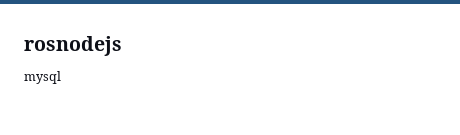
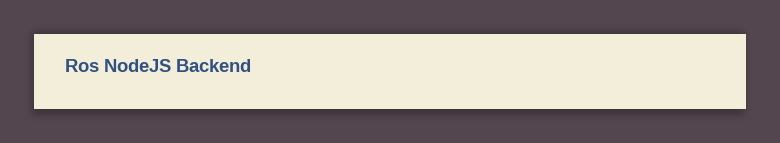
[24,36,122,56] [24,71,61,84] rosnodejs // mysql -> [65,59,251,72] Ros NodeJS Backend

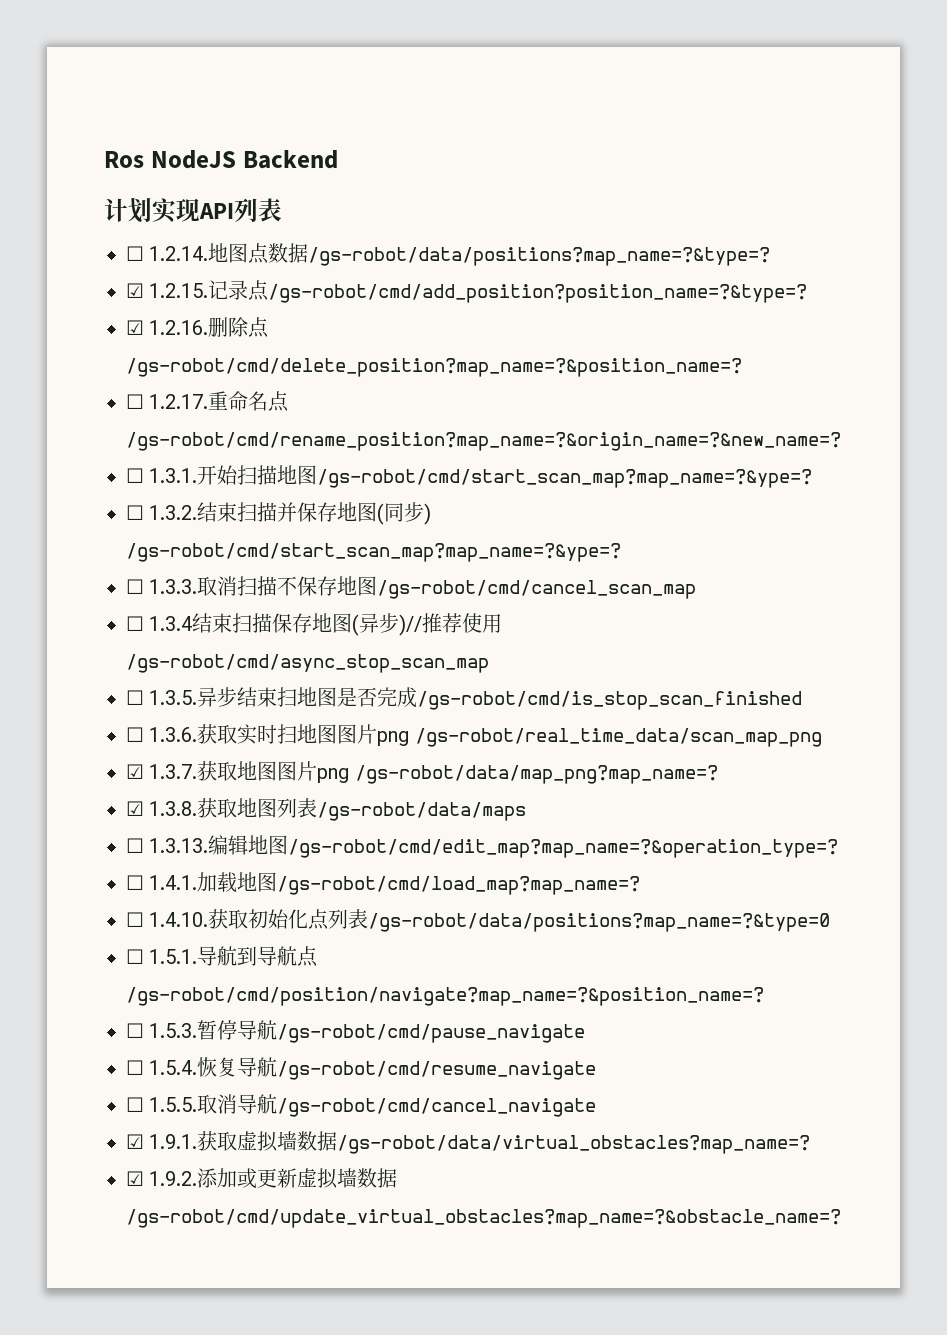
(251, 65) none -> [104,198,282,223] [126,243,771,266] [126,280,808,303] [126,317,270,338] [126,358,742,377] [126,391,290,412] [126,432,841,451] [126,465,813,488] [126,502,432,525] [126,543,621,562] [126,576,697,599] [126,613,503,636] [126,654,489,673] [126,687,803,710] [126,724,822,747] [126,761,718,784] [126,798,527,821] [126,835,839,858] [126,872,641,895] [126,909,831,932] [126,946,319,967] [126,987,764,1006] [126,1020,586,1043] [126,1057,597,1080] [126,1094,597,1117] [126,1131,811,1154] [126,1168,398,1189] [126,1209,841,1228] // 计划实现API列表 // ☐ 1.2.14.地图点数据/gs-robot/data/positions?map_name=?&type=? // ☑ 1.2.15.记录点/gs-robot/cmd/add_position?position_name=?&type=? // ☑ 1.2.16.删除点/gs-robot/cmd/delete_position?map_name=?&position_name=? // ☐ 1.2.17.重命名点/gs-robot/cmd/rename_position?map_name=?&origin_name=?&new_name=? // ☐ 1.3.1.开始扫描地图/gs-robot/cmd/start_scan_map?map_name=?&ype=? // ☐ 1.3.2.结束扫描并保存地图(同步) /gs-robot/cmd/start_scan_map?map_name=?&ype=? // ☐ 1.3.3.取消扫描不保存地图/gs-robot/cmd/cancel_scan_map // ☐ 1.3.4结束扫描保存地图(异步)//推荐使用/gs-robot/cmd/async_stop_scan_map // ☐ 1.3.5.异步结束扫地图是否完成/gs-robot/cmd/is_stop_scan_finished // ☐ 1.3.6.获取实时扫地图图片png /gs-robot/real_time_data/scan_map_png // ☑ 1.3.7.获取地图图片png /gs-robot/data/map_png?map_name=? // ☑ 1.3.8.获取地图列表/gs-robot/data/maps // ☐ 1.3.13.编辑地图/gs-robot/cmd/edit_map?map_name=?&operation_type=? // ☐ 1.4.1.加载地图/gs-robot/cmd/load_map?map_name=? // ☐ 1.4.10.获取初始化点列表/gs-robot/data/positions?map_name=?&type=0 // ☐ 1.5.1.导航到导航点/gs-robot/cmd/position/navigate?map_name=?&position_name=? // ☐ 1.5.3.暂停导航/gs-robot/cmd/pause_navigate // ☐ 1.5.4.恢复导航/gs-robot/cmd/resume_navigate // ☐ 1.5.5.取消导航/gs-robot/cmd/cancel_navigate // ☑ 1.9.1.获取虚拟墙数据/gs-robot/data/virtual_obstacles?map_name=? // ☑ 1.9.2.添加或更新虚拟墙数据/gs-robot/cmd/update_virtual_obstacles?map_name=?&obstacle_name=?

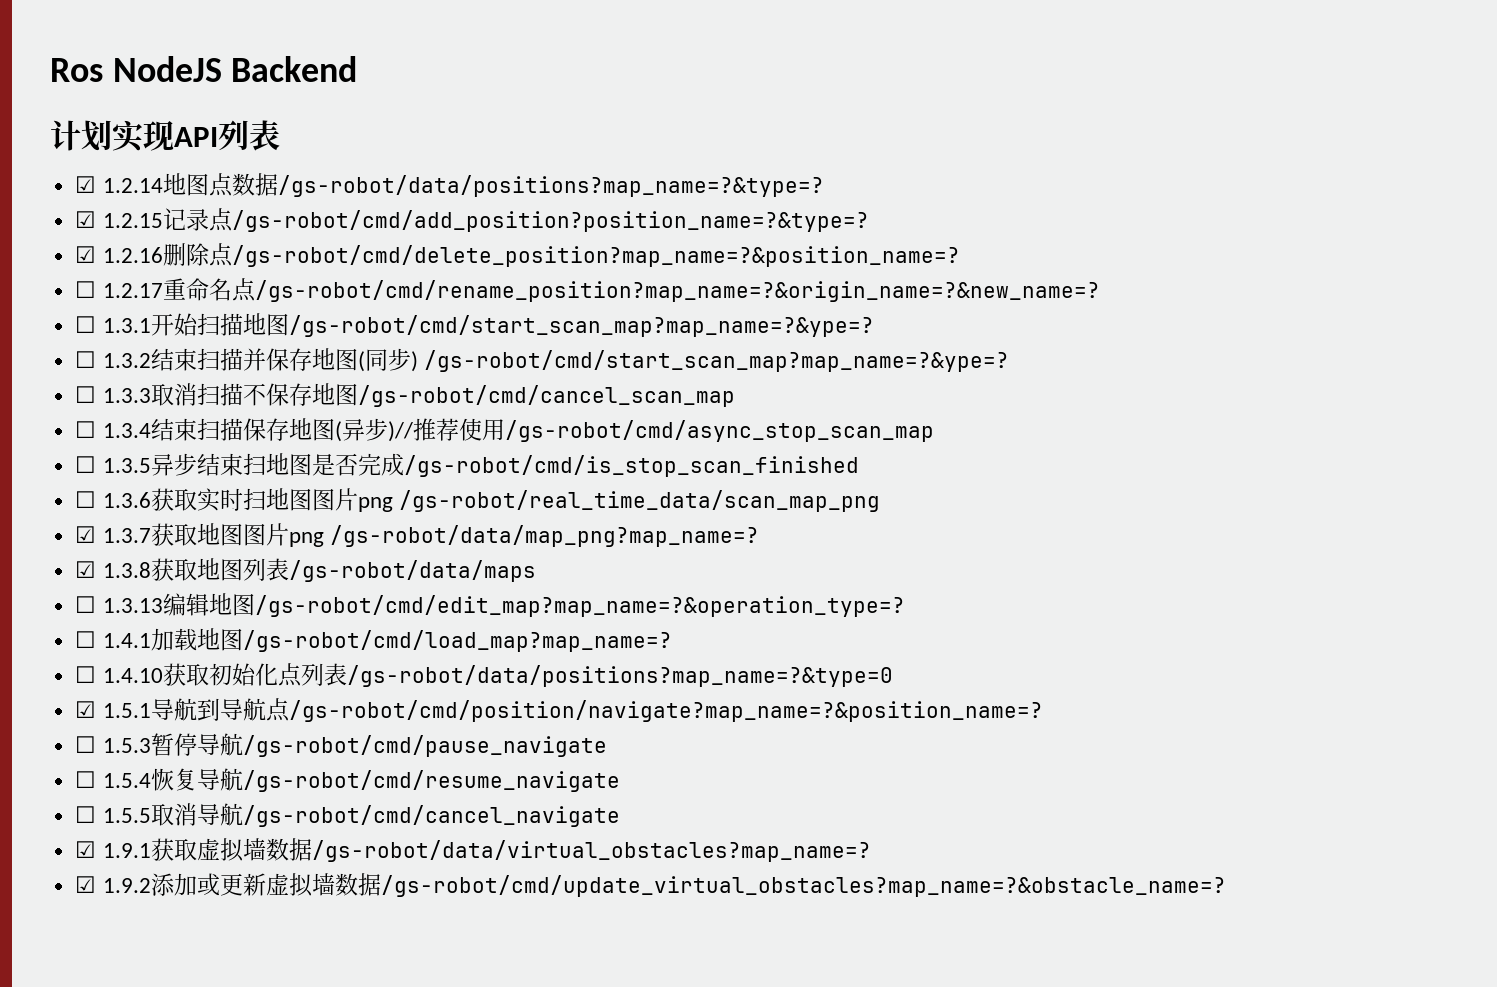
[126,246,209,261] ☐ 1.2.14. -> [75,176,163,193] ☑ 1.2.14
[149,283,209,298] 1.2.15. -> [102,213,163,228] 1.2.15
[149,320,209,335] 1.2.16. -> [102,247,163,263] 1.2.16
[149,394,209,409] 1.2.17. -> [102,283,163,298] 1.2.17
[149,468,198,483] 1.3.1. -> [102,318,151,333] 1.3.1
[149,505,198,520] 1.3.2. -> [102,353,151,368] 1.3.2
[149,579,198,594] 1.3.3. -> [102,388,151,403] 1.3.3
[149,690,198,705] 1.3.5. -> [102,458,151,473] 1.3.5
[149,727,198,742] 1.3.6. -> [102,492,151,508] 1.3.6
[149,764,198,779] 1.3.7. -> [102,528,151,543] 1.3.7
[149,801,198,816] 1.3.8. -> [102,562,151,578] 1.3.8
[149,838,209,853] 1.3.13. -> [102,598,163,613] 1.3.13
[149,875,198,890] 1.4.1. -> [102,633,151,648] 1.4.1
[149,912,209,927] 1.4.10. -> [102,668,163,683] 1.4.10
[126,949,198,964] ☐ 1.5.1. -> [75,701,151,718] ☑ 1.5.1
[149,1023,198,1038] 1.5.3. -> [102,738,151,753] 1.5.3
[149,1060,198,1075] 1.5.4. -> [102,773,151,788] 1.5.4
[149,1097,198,1112] 1.5.5. -> [102,808,151,823] 1.5.5
[149,1134,198,1149] 1.9.1. -> [102,843,151,858] 1.9.1
[149,1171,198,1186] 1.9.2. -> [102,878,151,893] 1.9.2

